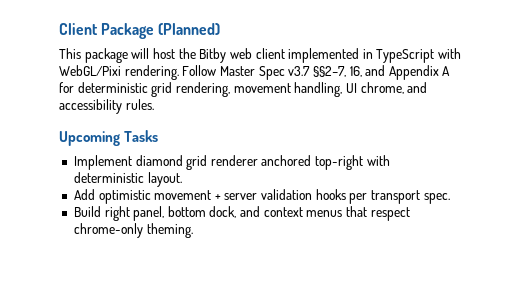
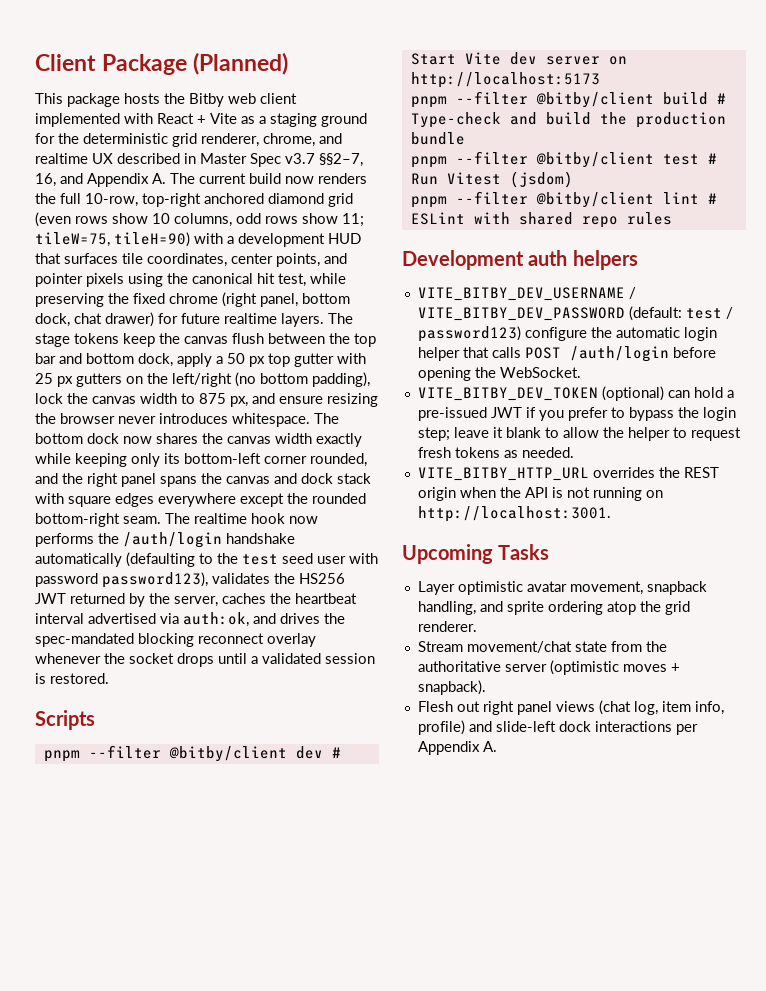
[131,48,175,59] will host -> [124,93,160,104] hosts
[362,48,462,63] [59,65,217,80] in TypeScript with WebGL/Pixi rendering. Follow -> [124,113,367,127] [35,133,342,147] [35,153,196,164] with React + Vite as a staging ground for the deterministic grid renderer, chrome, and realtime UX described in
[442,66,451,76] [59,82,428,97] [59,99,154,114] [59,130,159,146] [73,155,390,170] [73,172,182,187] [73,189,450,204] [73,206,410,221] [73,223,193,238] A for deterministic grid rendering, movement handling, UI chrome, and accessibility rules. // Upcoming Tasks // Implement diamond grid renderer anchored top-right with deterministic layout. // Add optimistic movement + server validation hooks per transport spec. // Build right panel, bottom dock, and context menus that respect chrome-only theming. -> [152,173,367,184] [35,193,353,207] [35,212,364,227] [35,232,361,247] [35,253,347,267] [35,273,346,287] [35,292,350,307] [35,312,353,327] [35,333,376,347] [35,353,366,367] [35,372,370,387] [35,393,378,407] [35,413,339,427] [35,433,362,447] [35,453,367,467] [35,473,371,487] [35,493,366,507] [35,513,318,527] [35,532,295,548] [35,552,378,567] [35,572,345,588] [35,593,357,607] [35,612,345,627] [35,633,316,647] [35,653,375,667] [35,673,109,684] [35,710,95,730] [43,745,341,762] [410,52,627,65] [410,72,600,88] [410,91,726,108] [410,112,726,128] [410,132,465,145] [410,151,717,168] [410,171,573,188] [410,191,717,208] [410,212,672,228] [402,250,638,270] [417,287,636,301] [417,306,733,321] [417,326,717,342] [417,346,716,362] [417,367,581,381] [417,386,734,401] [417,407,736,421] [417,427,741,441] [417,447,574,458] [417,467,719,481] [417,487,663,501] [417,506,611,522] [402,544,550,564] [417,581,707,595] [417,601,690,615] [417,621,477,632] [417,641,667,653] [417,660,680,675] [417,680,486,695] [417,700,724,715] [417,720,698,735] [417,741,497,755] A. The current build now renders the full 10-row, top-right anchored diamond grid (even rows show 10 columns, odd rows show 11; tileW=75, tileH=90) with a development HUD that surfaces tile coordinates, center points, and pointer pixels using the canonical hit test, while preserving the fixed chrome (right panel, bottom dock, chat drawer) for future realtime layers. The stage tokens keep the canvas flush between the top bar and bottom dock, apply a 50 px top gutter with 25 px gutters on the left/right (no bottom padding), lock the canvas width to 875 px, and ensure resizing the browser never introduces whitespace. The bottom dock now shares the canvas width exactly while keeping only its bottom-left corner rounded, and the right panel spans the canvas and dock stack with square edges everywhere except the rounded bottom-right seam. The realtime hook now performs the /auth/login handshake automatically (defaulting to the test seed user with password password123), validates the HS256 JWT returned by the server, caches the heartbeat interval advertised via auth:ok, and drives the spec-mandated blocking reconnect overlay whenever the socket drops until a validated session is restored. // Scripts // pnpm --filter @bitby/client dev # Start Vite dev server on http://localhost:5173 // pnpm --filter @bitby/client build # Type-check and build the production bundle // pnpm --filter @bitby/client test # Run Vitest (jsdom) // pnpm --filter @bitby/client lint # ESLint with shared repo rules // Development auth helpers // VITE_BITBY_DEV_USERNAME / VITE_BITBY_DEV_PASSWORD (default: test / password123) configure the automatic login helper that calls POST /auth/login before opening the WebSocket. // VITE_BITBY_DEV_TOKEN (optional) can hold a pre-issued JWT if you prefer to bypass the login step; leave it blank to allow the helper to request fresh tokens as needed. // VITE_BITBY_HTTP_URL overrides the REST origin when the API is not running on http://localhost:3001. // Upcoming Tasks // Layer optimistic avatar movement, snapback handling, and sprite ordering atop the grid renderer. // Stream movement/chat state from the authoritative server (optimistic moves + snapback). // Flesh out right panel views (chat log, item info, profile) and slide-left dock interactions per Appendix A.

